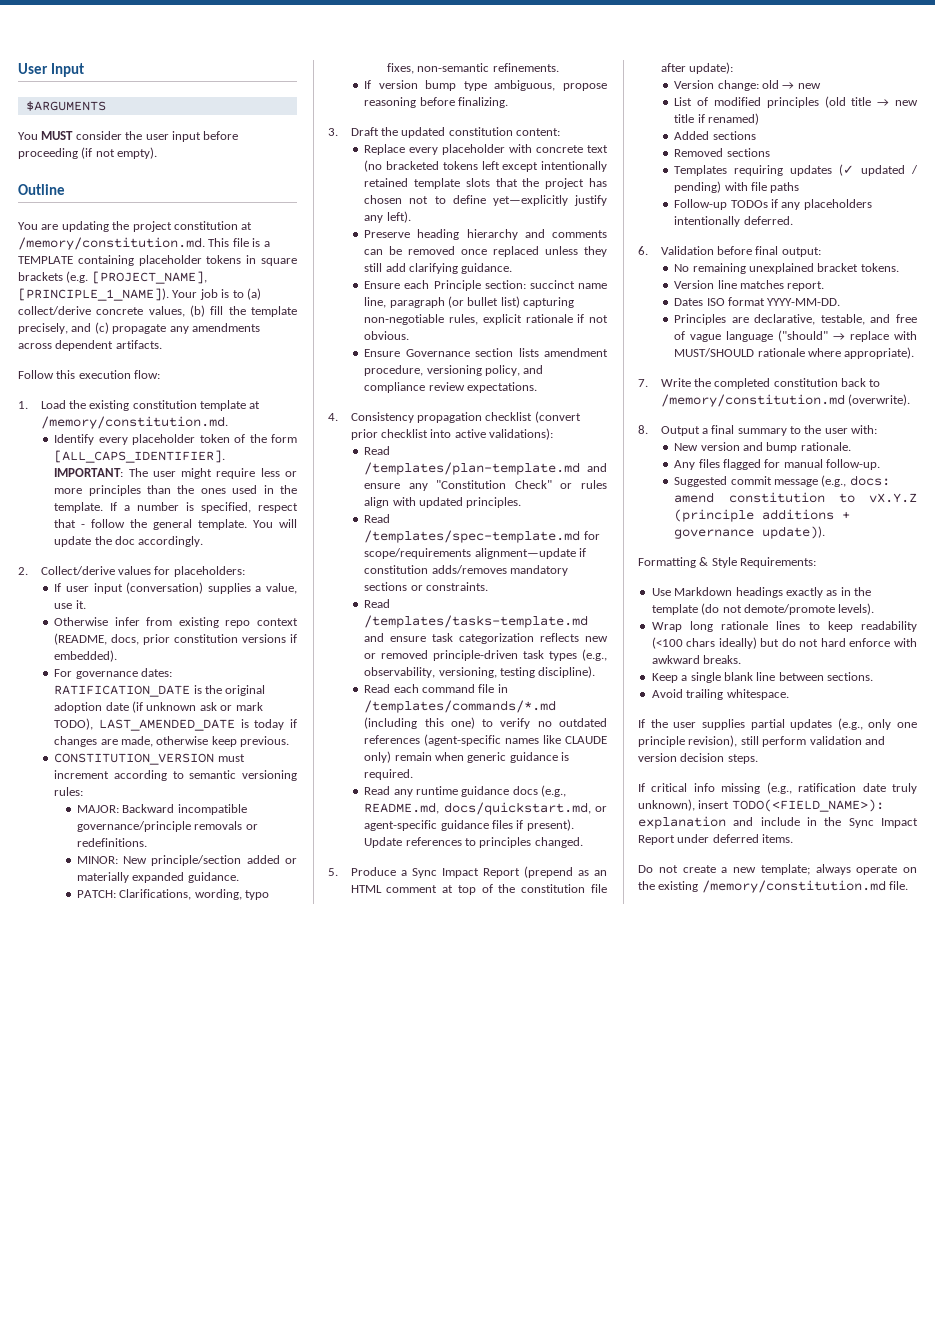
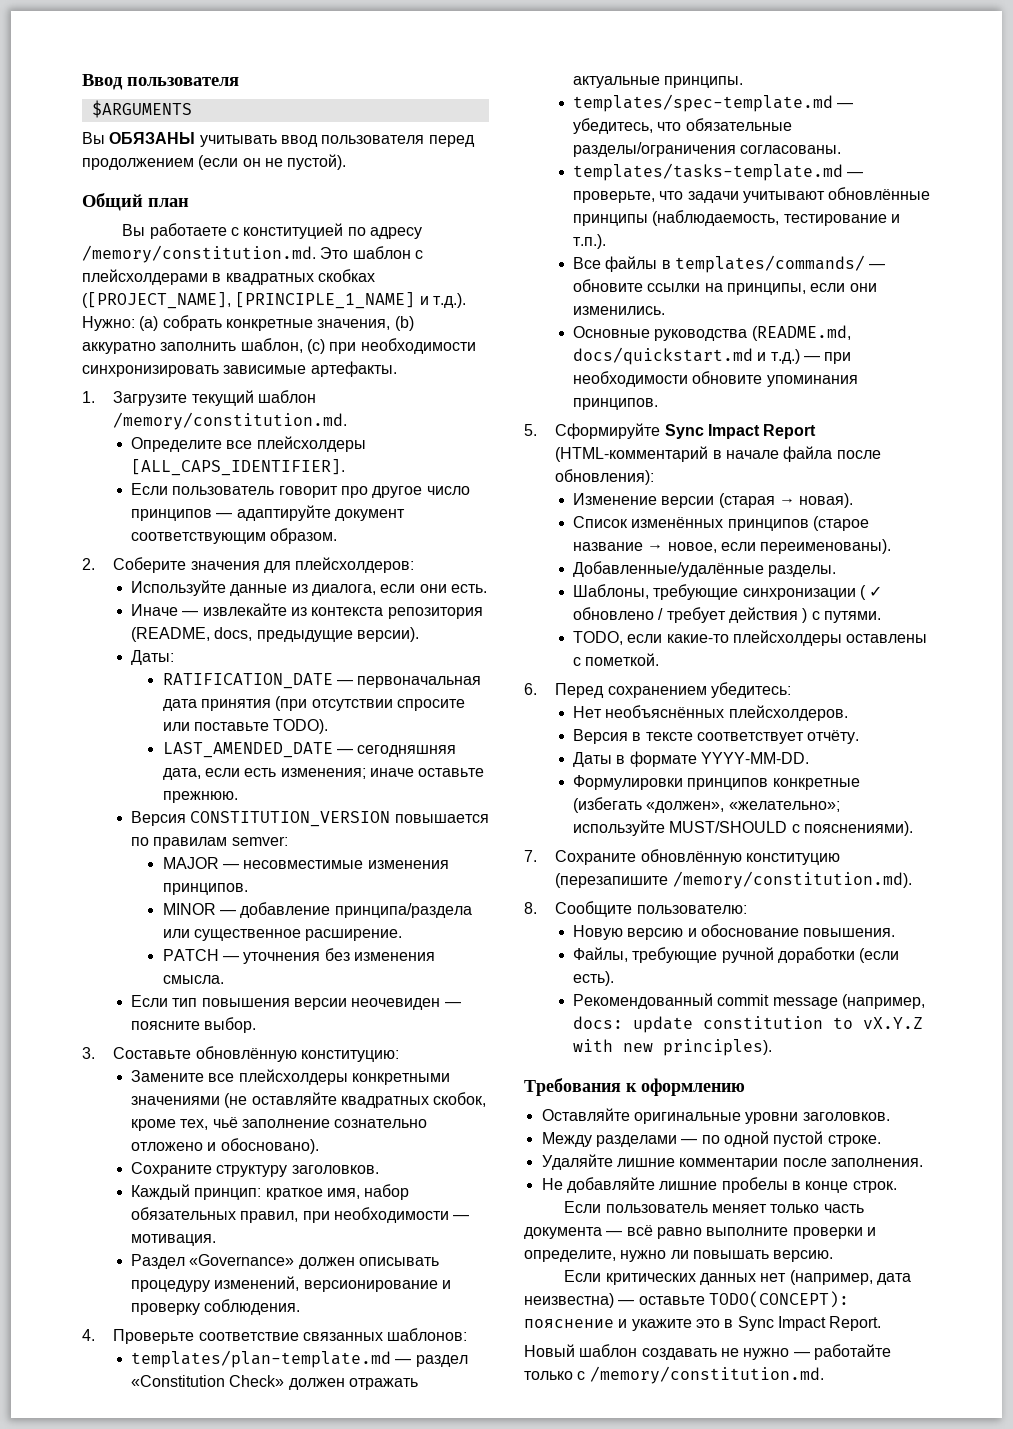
[18,63,84,77] User Input -> [82,74,239,90] Ввод пользователя
[18,131,239,142] [18,147,158,159] [18,184,65,195] [18,221,253,232] [18,237,270,250] [18,255,297,266] [18,271,207,284] [18,288,261,301] [18,305,297,317] [18,322,260,334] [18,340,162,351] [18,370,161,379] [18,400,261,411] [40,416,228,429] [54,434,298,445] [54,450,226,463] [54,468,297,479] [54,485,298,496] [54,502,298,513] [54,519,297,530] [54,536,204,547] [18,566,245,577] [54,582,297,594] [54,600,86,609] [54,617,298,628] [54,633,297,645] [54,650,118,662] [54,668,173,679] [54,685,266,697] [54,701,263,713] [54,718,297,731] [54,736,290,747] [54,753,245,765] [54,770,297,781] [54,787,84,796] [76,804,247,815] [76,821,258,832] [76,838,147,847] [76,855,297,866] [76,872,239,883] [76,889,270,900] [386,63,559,74] [364,80,607,91] [364,97,509,108] [328,127,561,138] [364,144,608,155] [364,160,607,172] [364,178,607,189] [364,195,607,206] [364,211,411,223] [364,229,607,240] [364,246,607,257] [364,263,513,274] [364,280,607,291] [364,296,575,308] [364,314,608,325] [364,331,410,340] [364,348,608,357] [364,365,544,376] [364,382,538,393] [328,411,581,423] [350,428,554,440] [364,446,391,455] [364,462,607,475] [364,480,607,491] [364,497,522,508] [364,514,391,523] [364,530,600,543] [364,548,587,559] [364,565,569,576] [364,582,489,591] [364,599,391,608] [364,615,589,628] [364,633,608,644] [364,649,607,661] [364,666,596,678] [364,684,508,693] [364,700,557,713] [364,717,607,729] [364,734,607,746] [364,751,570,763] [364,769,414,780] [364,785,567,797] [364,802,607,815] [364,819,574,831] [364,837,583,848] You MUST consider the user input before proceeding (if not empty). // Outline // You are updating the project constitution at /memory/constitution.md. This file is a TEMPLATE containing placeholder tokens in square brackets (e.g. [PROJECT_NAME], [PRINCIPLE_1_NAME]). Your job is to (a) collect/derive concrete values, (b) fill the template precisely, and (c) propagate any amendments across dependent artifacts. // Follow this execution flow: // 1. Load the existing constitution template at /memory/constitution.md. // Identify every placeholder token of the form [ALL_CAPS_IDENTIFIER]. IMPORTANT: The user might require less or more principles than the ones used in the template. If a number is specified, respect that - follow the general template. You will update the doc accordingly. // 2. Collect/derive values for placeholders: // If user input (conversation) supplies a value, use it. // Otherwise infer from existing repo context (README, docs, prior constitution versions if embedded). // For governance dates: RATIFICATION_DATE is the original adoption date (if unknown ask or mark TODO), LAST_AMENDED_DATE is today if changes are made, otherwise keep previous. // CONSTITUTION_VERSION must increment according to semantic versioning rules: // MAJOR: Backward incompatible governance/principle removals or redefinitions. // MINOR: New principle/section added or materially expanded guidance. // PATCH: Clarifications, wording, typo fixes, non-semantic refinements. // If version bump type ambiguous, propose reasoning before finalizing. // 3. Draft the updated constitution content: // Replace every placeholder with concrete text (no bracketed tokens left except intentionally retained template slots that the project has chosen not to define yet—explicitly justify any left). // Preserve heading hierarchy and comments can be removed once replaced unless they still add clarifying guidance. // Ensure each Principle section: succinct name line, paragraph (or bullet list) capturing non‑negotiable rules, explicit rationale if not obvious. // Ensure Governance section lists amendment procedure, versioning policy, and compliance review expectations. // 4. Consistency propagation checklist (convert prior checklist into active validations): // Read /templates/plan-template.md and ensure any "Constitution Check" or rules align with updated principles. // Read /templates/spec-template.md for scope/requirements alignment—update if constitution adds/removes mandatory sections or constraints. // Read /templates/tasks-template.md and ensure task categorization reflects new or removed principle-driven task types (e.g., observability, versioning, testing discipline). // Read each command file in /templates/commands/*.md (including this one) to verify no outdated references (agent-specific names like CLAUDE only) remain when generic guidance is required. // Read any runtime guidance docs (e.g., README.md, docs/quickstart.md, or agent-specific guidance files if present). Update references to principles changed. -> [82,132,475,147] [82,154,347,170] [82,193,189,211] [122,223,423,239] [82,245,423,263] [82,269,375,285] [82,292,466,309] [82,315,414,331] [82,338,476,354] [82,361,397,377] [82,390,317,406] [113,412,348,430] [131,436,366,452] [131,459,346,476] [131,483,470,498] [131,505,406,521] [131,528,338,544] [82,557,415,573] [131,580,488,596] [131,603,483,619] [131,627,420,642] [131,650,175,665] [162,673,482,689] [162,696,465,711] [162,719,329,734] [162,742,457,758] [162,768,485,780] [162,791,238,803] [131,811,489,827] [131,836,288,849] [162,857,449,869] [162,883,248,895] [162,902,472,918] [162,929,403,941] [162,948,435,964] [162,975,224,984] [131,995,461,1010] [131,1017,257,1033] [82,1046,400,1062] [131,1069,451,1085] [131,1092,487,1108] [131,1117,428,1131] [131,1138,319,1154] [131,1162,379,1177] [131,1184,410,1200] [131,1207,470,1223] [131,1234,217,1246] [131,1254,440,1269] [131,1276,452,1292] [131,1299,301,1315] [82,1328,468,1344] [131,1350,468,1368] [131,1375,419,1390] [573,76,744,88] [573,94,854,112] [573,118,792,134] [573,142,842,157] [573,163,864,181] [573,187,931,203] [573,210,901,226] [573,234,607,249] [573,255,886,273] [573,279,877,295] [573,306,666,315] [573,325,851,341] [573,347,852,365] [573,371,858,387] [573,398,659,410] Вы ОБЯЗАНЫ учитывать ввод пользователя перед продолжением (если он не пустой). // Общий план // Вы работаете с конституцией по адресу /memory/constitution.md. Это шаблон с плейсхолдерами в квадратных скобках ([PROJECT_NAME], [PRINCIPLE_1_NAME] и т.д.). Нужно: (a) собрать конкретные значения, (b) аккуратно заполнить шаблон, (c) при необходимости синхронизировать зависимые артефакты. // 1. Загрузите текущий шаблон /memory/constitution.md. // Определите все плейсхолдеры [ALL_CAPS_IDENTIFIER]. // Если пользователь говорит про другое число принципов — адаптируйте документ соответствующим образом. // 2. Соберите значения для плейсхолдеров: // Используйте данные из диалога, если они есть. // Иначе — извлекайте из контекста репозитория (README, docs, предыдущие версии). // Даты: // RATIFICATION_DATE — первоначальная дата принятия (при отсутствии спросите или поставьте TODO). // LAST_AMENDED_DATE — сегодняшняя дата, если есть изменения; иначе оставьте прежнюю. // Версия CONSTITUTION_VERSION повышается по правилам semver: // MAJOR — несовместимые изменения принципов. // MINOR — добавление принципа/раздела или существенное расширение. // PATCH — уточнения без изменения смысла. // Если тип повышения версии неочевиден — поясните выбор. // 3. Составьте обновлённую конституцию: // Замените все плейсхолдеры конкретными значениями (не оставляйте квадратных скобок, кроме тех, чьё заполнение сознательно отложено и обосновано). // Сохраните структуру заголовков. // Каждый принцип: краткое имя, набор обязательных правил, при необходимости — мотивация. // Раздел «Governance» должен описывать процедуру изменений, версионирование и проверку соблюдения. // 4. Проверьте соответствие связанных шаблонов: // templates/plan-template.md — раздел «Constitution Check» должен отражать актуальные принципы. // templates/spec-template.md — убедитесь, что обязательные разделы/ограничения согласованы. // templates/tasks-template.md — проверьте, что задачи учитывают обновлённые принципы (наблюдаемость, тестирование и т.п.). // Все файлы в templates/commands/ — обновите ссылки на принципы, если они изменились. // Основные руководства (README.md, docs/quickstart.md и т.д.) — при необходимости обновите упоминания принципов.
[350,866,607,878] [350,884,607,895] [660,62,733,74] [674,80,821,91] [674,96,918,108] [674,113,760,125] [674,131,756,140] [674,148,770,157] [674,164,918,176] [674,181,800,193] [674,199,872,210] [674,216,793,227] [638,246,821,257] [674,263,899,274] [674,280,825,291] [674,297,841,306] [674,314,917,325] [674,330,917,342] [674,347,915,359] [638,378,881,389] [660,394,910,407] [638,425,878,436] [674,442,851,453] [674,459,881,470] [674,475,890,487] [674,492,917,503] [674,509,851,522] [674,526,826,539] [638,557,817,568] [651,587,871,598] [651,603,875,615] [651,621,917,632] [651,637,917,649] [651,655,742,664] [651,672,873,683] [651,689,789,700] [638,718,917,730] [638,735,885,747] [638,753,758,764] [638,782,917,794] [638,799,884,812] [638,816,918,829] [638,834,794,845] [638,864,917,875] [638,880,909,893] Produce a Sync Impact Report (prepend as an HTML comment at top of the constitution file after update): // Version change: old → new // List of modified principles (old title → new title if renamed) // Added sections // Removed sections // Templates requiring updates (✓ updated / pending) with file paths // Follow-up TODOs if any placeholders intentionally deferred. // 6. Validation before final output: // No remaining unexplained bracket tokens. // Version line matches report. // Dates ISO format YYYY-MM-DD. // Principles are declarative, testable, and free of vague language ("should" → replace with MUST/SHOULD rationale where appropriate). // 7. Write the completed constitution back to /memory/constitution.md (overwrite). // 8. Output a final summary to the user with: // New version and bump rationale. // Any files flagged for manual follow-up. // Suggested commit message (e.g., docs: amend constitution to vX.Y.Z (principle additions + governance update)). // Formatting & Style Requirements: // Use Markdown headings exactly as in the template (do not demote/promote levels). // Wrap long rationale lines to keep readability (<100 chars ideally) but do not hard enforce with awkward breaks. // Keep a single blank line between sections. // Avoid trailing whitespace. // If the user supplies partial updates (e.g., only one principle revision), still perform validation and version decision steps. // If critical info missing (e.g., ratification date truly unknown), insert TODO(<FIELD_NAME>): explanation and include in the Sync Impact Report under deferred items. // Do not create a new template; always operate on the existing /memory/constitution.md file. -> [555,423,817,439] [555,446,881,462] [555,469,655,485] [573,493,854,508] [573,516,870,531] [573,539,892,554] [573,561,837,577] [573,584,883,600] [573,607,882,623] [573,630,928,646] [573,653,660,666] [524,682,792,698] [573,705,848,721] [573,729,860,744] [573,751,810,767] [573,775,860,790] [573,797,840,813] [573,820,914,836] [524,849,841,865] [555,871,912,889] [524,901,747,917] [573,924,896,940] [573,947,900,963] [573,971,615,986] [573,993,926,1009] [573,1016,924,1033] [573,1039,773,1056] [524,1078,745,1096] [541,1108,890,1124] [541,1131,881,1147] [541,1154,923,1170] [541,1177,897,1193] [564,1201,864,1213] [524,1225,876,1239] [524,1250,834,1262] [564,1270,912,1285] [524,1291,849,1308] [524,1316,882,1331] [524,1344,891,1360] [524,1366,824,1384] Сформируйте Sync Impact Report (HTML-комментарий в начале файла после обновления): // Изменение версии (старая → новая). // Список изменённых принципов (старое название → новое, если переименованы). // Добавленные/удалённые разделы. // Шаблоны, требующие синхронизации ( ✓ обновлено / требует действия ) с путями. // TODO, если какие-то плейсхолдеры оставлены с пометкой. // 6. Перед сохранением убедитесь: // Нет необъяснённых плейсхолдеров. // Версия в тексте соответствует отчёту. // Даты в формате YYYY-MM-DD. // Формулировки принципов конкретные (избегать «должен», «желательно»; используйте MUST/SHOULD с пояснениями). // 7. Сохраните обновлённую конституцию (перезапишите /memory/constitution.md). // 8. Сообщите пользователю: // Новую версию и обоснование повышения. // Файлы, требующие ручной доработки (если есть). // Рекомендованный commit message (например, docs: update constitution to vX.Y.Z with new principles). // Требования к оформлению // Оставляйте оригинальные уровни заголовков. // Между разделами — по одной пустой строке. // Удаляйте лишние комментарии после заполнения. // Не добавляйте лишние пробелы в конце строк. // Если пользователь меняет только часть документа — всё равно выполните проверки и определите, нужно ли повышать версию. // Если критических данных нет (например, дата неизвестна) — оставьте TODO(CONCEPT): пояснение и укажите это в Sync Impact Report. // Новый шаблон создавать не нужно — работайте только с /memory/constitution.md.

